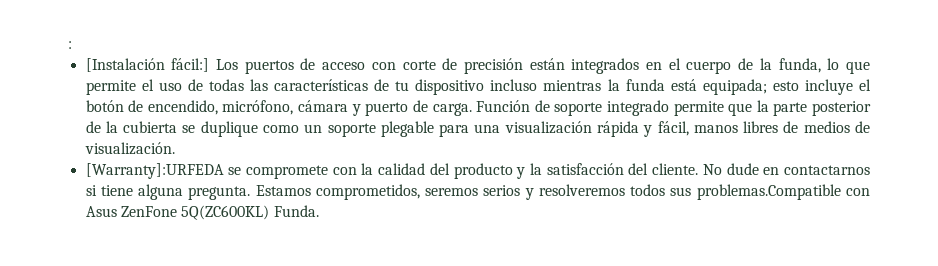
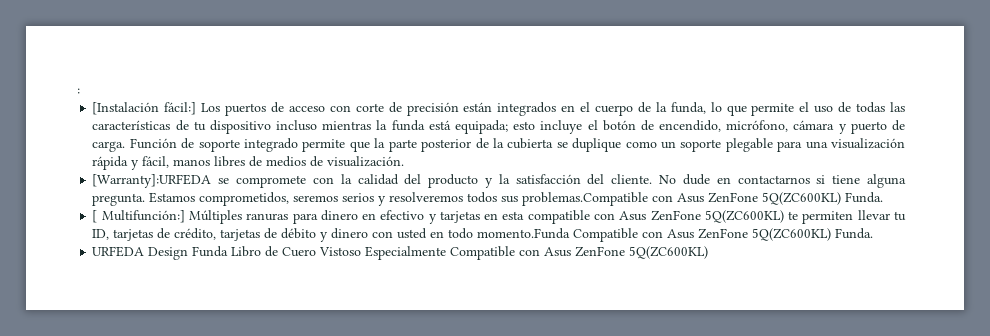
(319, 211) none -> [92,210,906,224] [92,228,874,242] [92,246,709,260] // [ Multifunción:] Múltiples ranuras para dinero en efectivo y tarjetas en esta compatible con Asus ZenFone 5Q(ZC600KL) te permiten llevar tu ID, tarjetas de crédito, tarjetas de débito y dinero con usted en todo momento.Funda Compatible con Asus ZenFone 5Q(ZC600KL) Funda. // URFEDA Design Funda Libro de Cuero Vistoso Especialmente Compatible con Asus ZenFone 5Q(ZC600KL)

